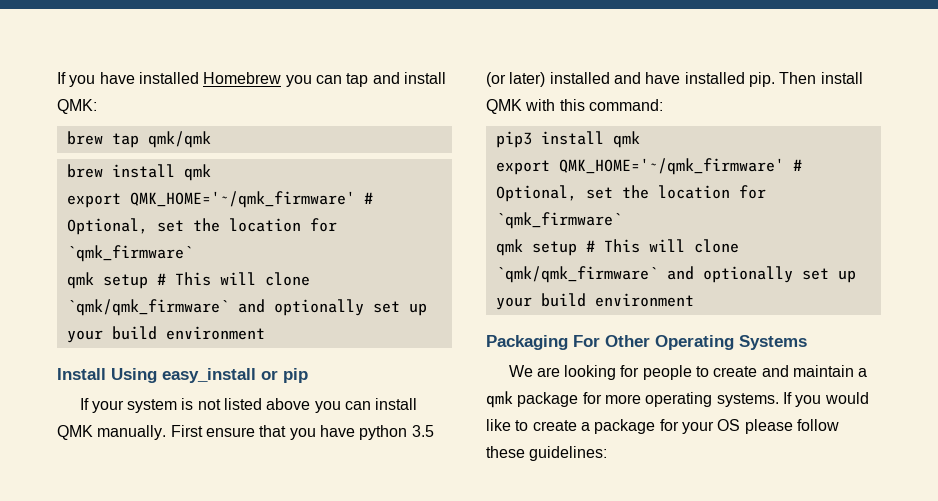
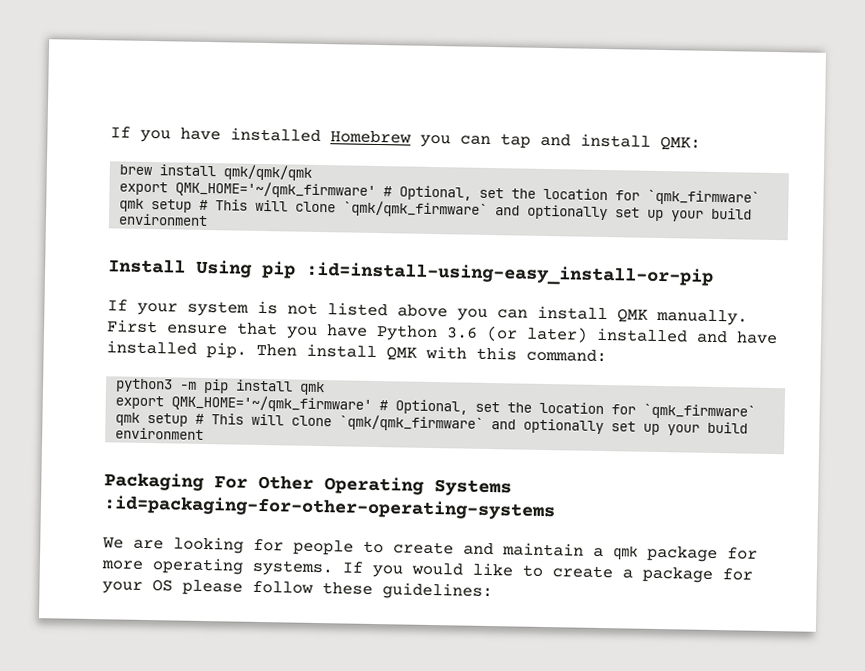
[66,131,211,148] // brew tap qmk/qmk -> (701, 143) none
[183,164,211,181] qmk -> [223,164,313,181] qmk/qmk/qmk
[162,368,308,383] easy_install or pip -> [261,260,714,287] pip :id=install-using-easy_install-or-pip
[359,425,434,440] python 3.5 -> [376,325,478,342] Python 3.6
[495,131,532,148] pip3 -> [115,378,230,394] python3 -m pip
(807, 342) none -> [103,495,556,521] :id=packaging-for-other-operating-systems

